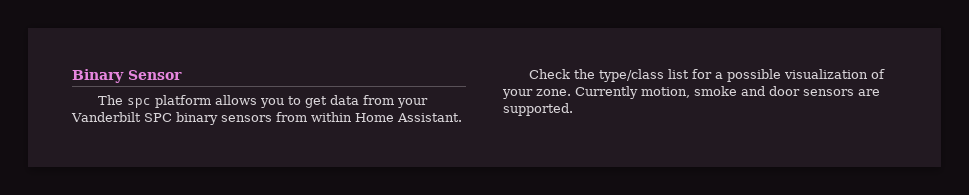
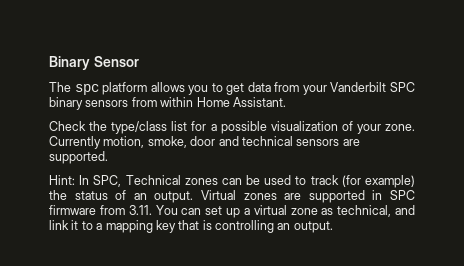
[694,86,800,96] smoke and door -> [147,136,293,148] smoke, door and technical
(573, 109) none -> [49,175,416,188] [49,190,415,203] [49,205,415,218] [49,220,333,233] // Hint: In SPC, Technical zones can be used to track (for example) the status of an output. Virtual zones are supported in SPC firmware from 3.11. You can set up a virtual zone as technical, and link it to a mapping key that is controlling an output.

